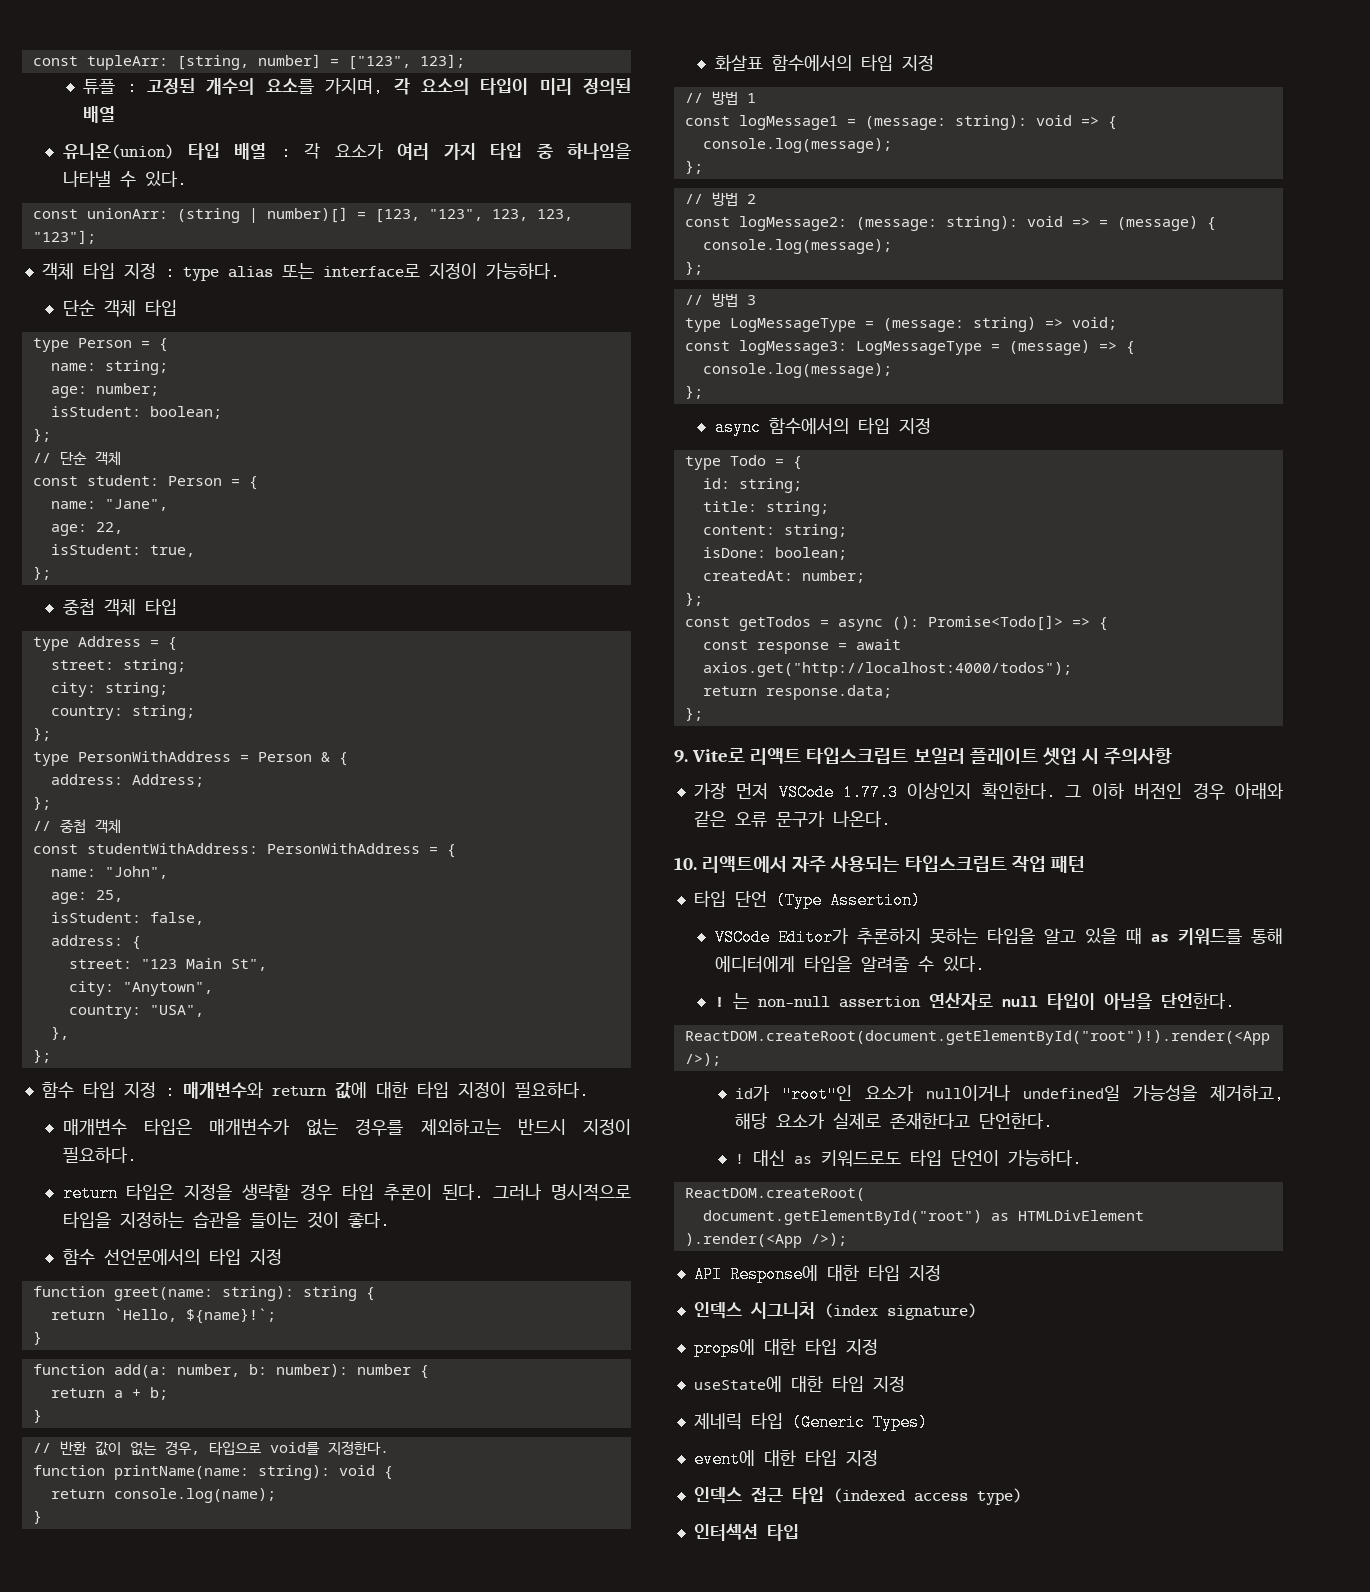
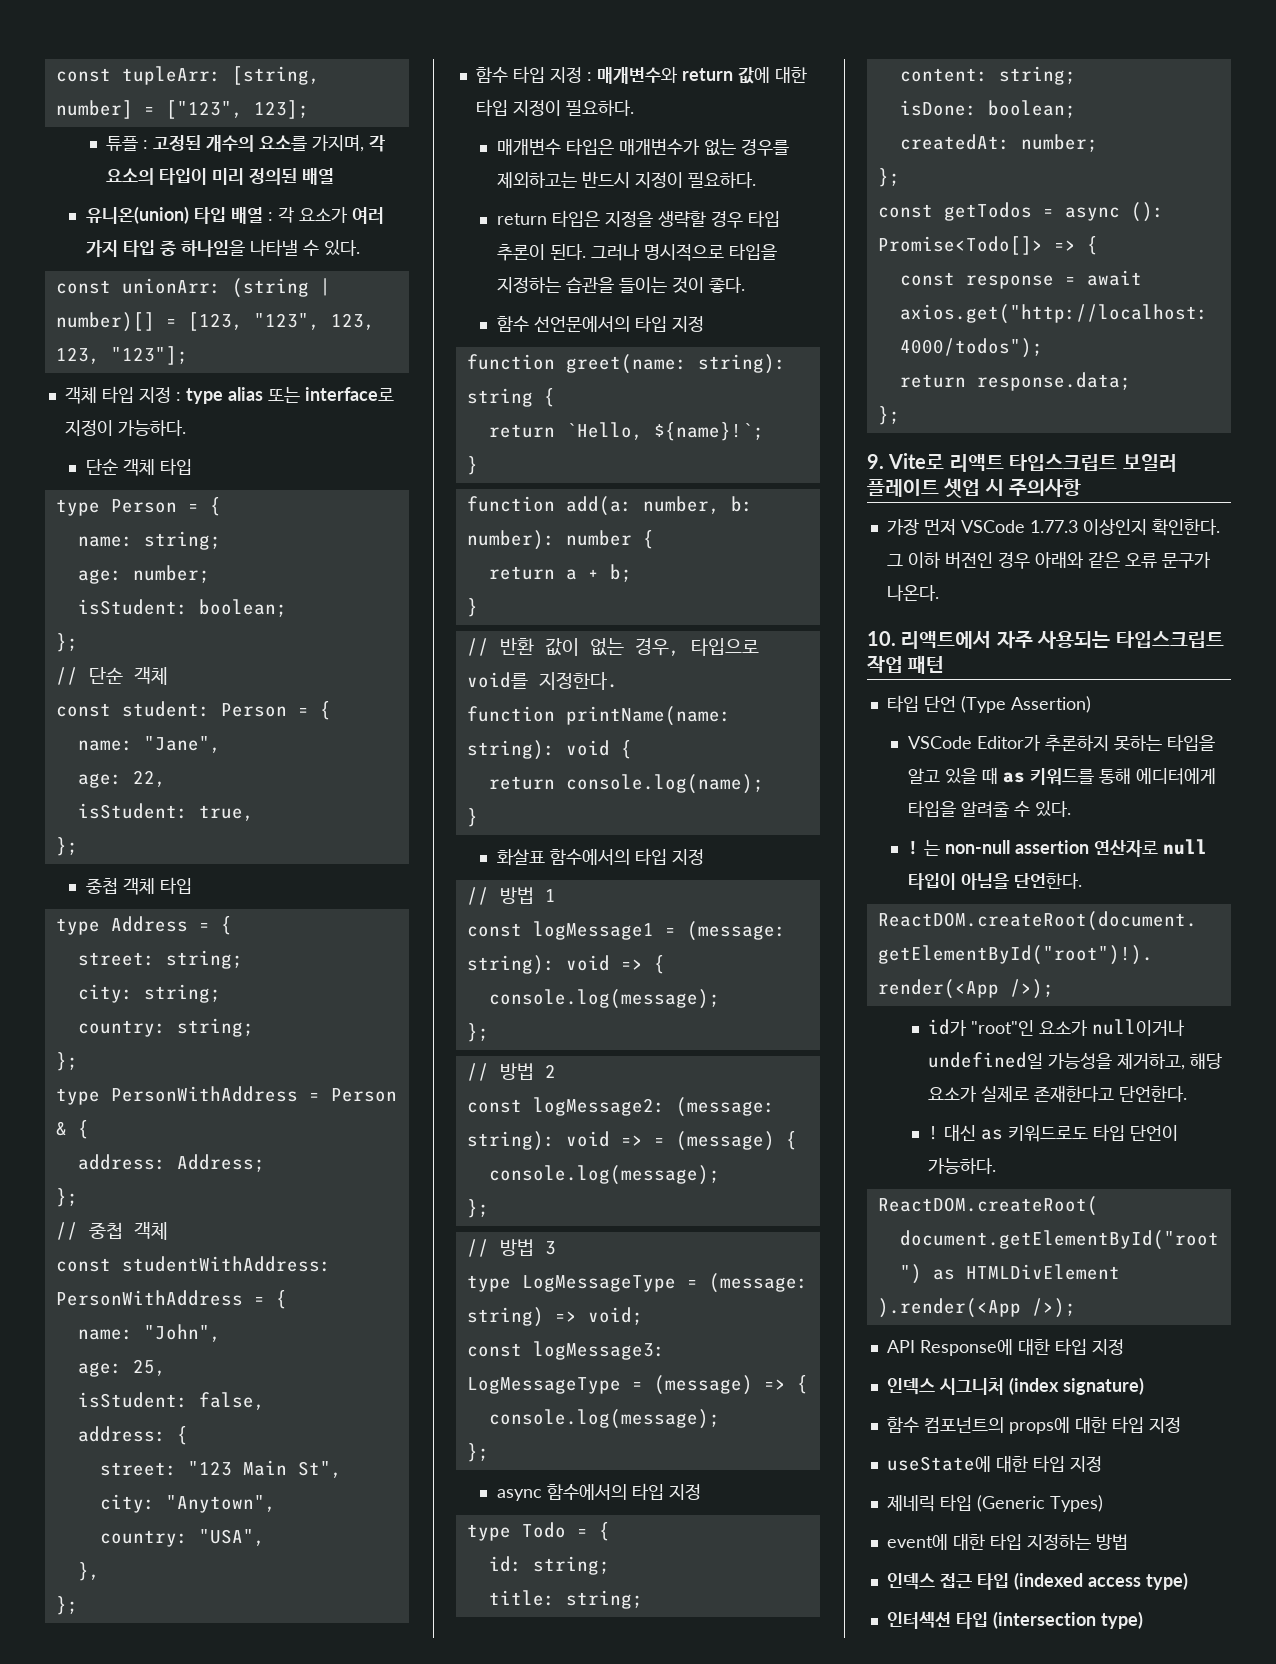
(977, 1311) none -> [886,1416,1004,1433] 함수 컴포넌트의
[845,1450,878,1466] 지정 -> [1026,1534,1128,1550] 지정하는 방법
(799, 1532) none -> [992,1611,1143,1629] (intersection type)

